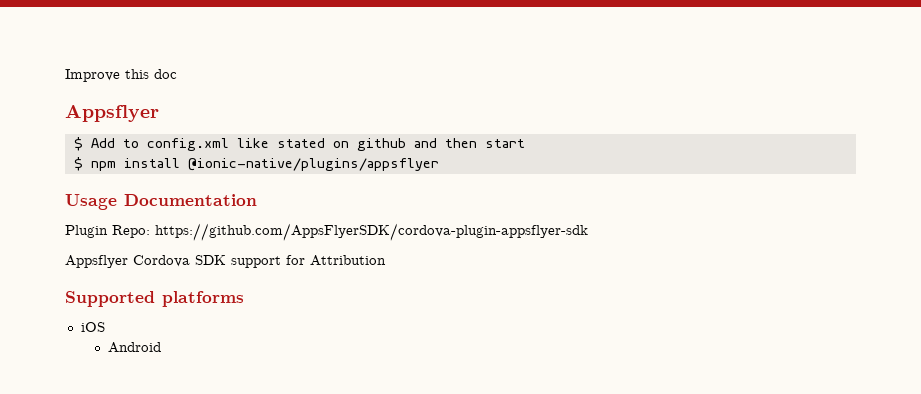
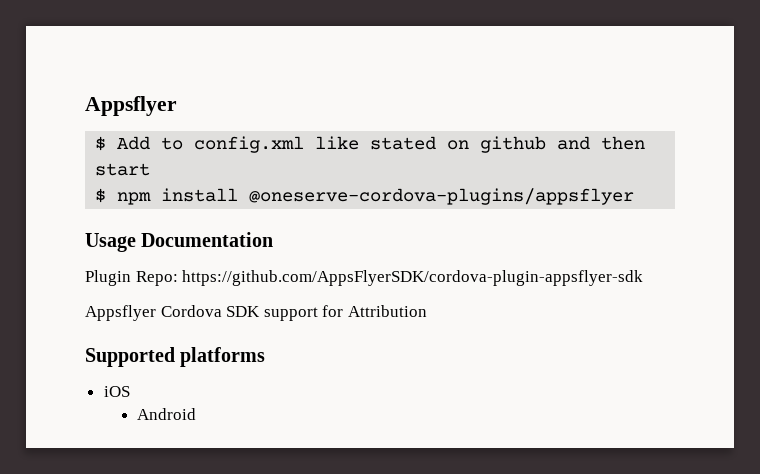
[65,69,177,82] Improve this doc // -> (85, 106) none
[187,158,439,171] @ionic-native/plugins/appsflyer -> [249,188,635,205] @oneserve-cordova-plugins/appsflyer

